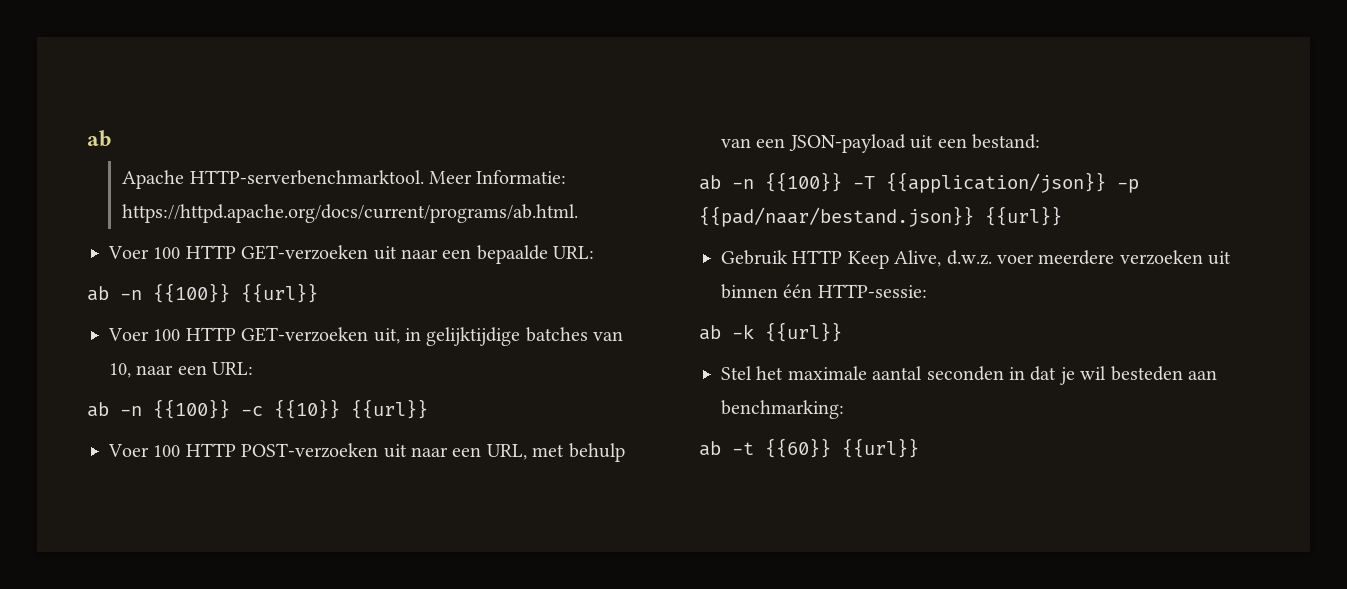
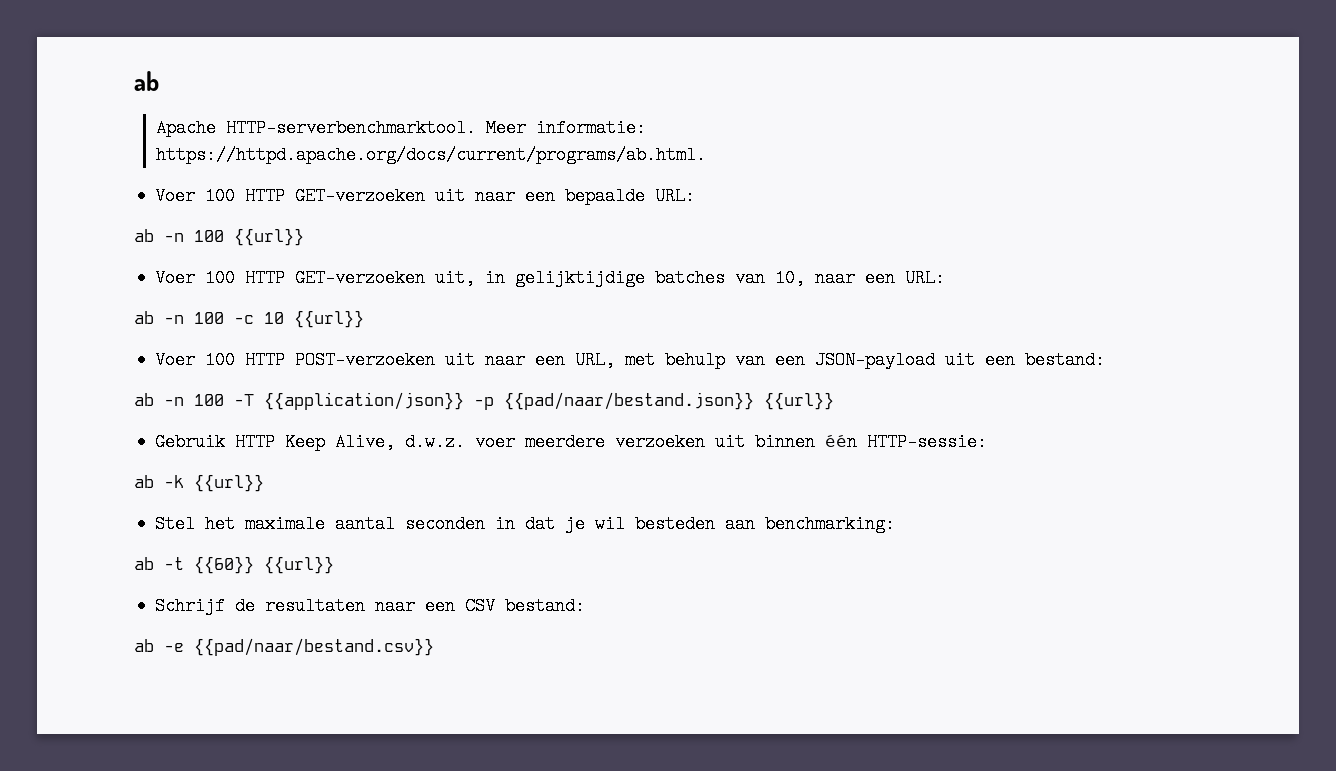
[476,170,567,184] Informatie: -> [536,119,647,137] informatie:
[153,283,230,303] {{100}} -> [194,230,224,242] 100
[153,399,340,419] {{100}} -c {{10}} -> [194,312,284,324] 100 -c 10
[765,172,842,192] {{100}} -> [194,394,224,406] 100
(919, 448) none -> [155,597,586,615] [134,638,434,656] // Schrijf de resultaten naar een CSV bestand: // ab -e {{pad/naar/bestand.csv}}

